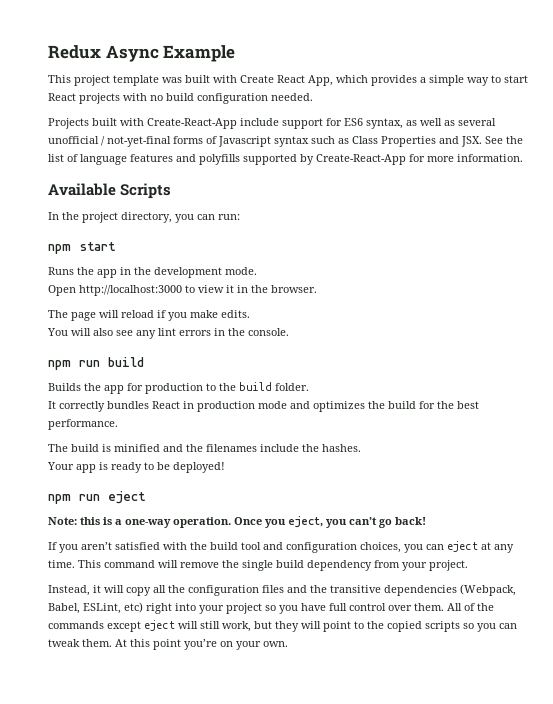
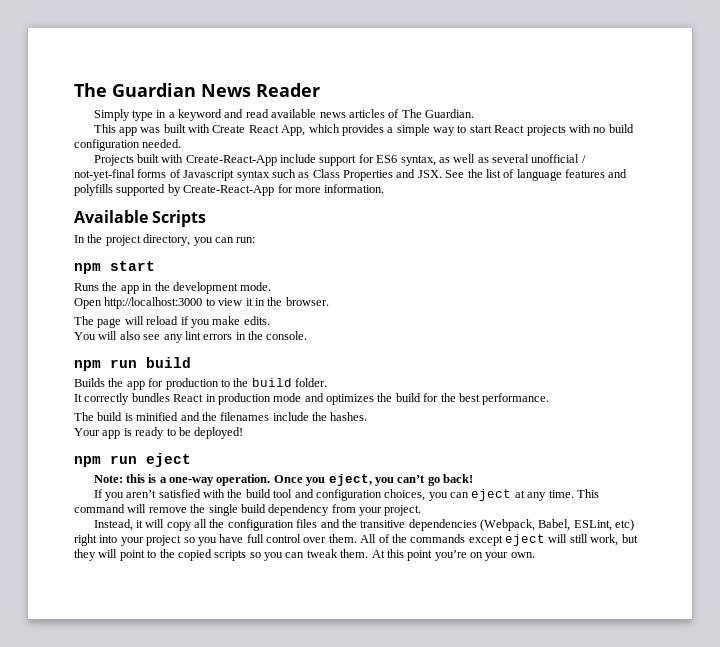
[48,45,236,62] [48,75,159,86] Redux Async Example // This project template -> [74,83,320,97] [93,109,475,121] [93,124,137,136] The Guardian News Reader // Simply type in a keyword and read available news articles of The Guardian. // This app

